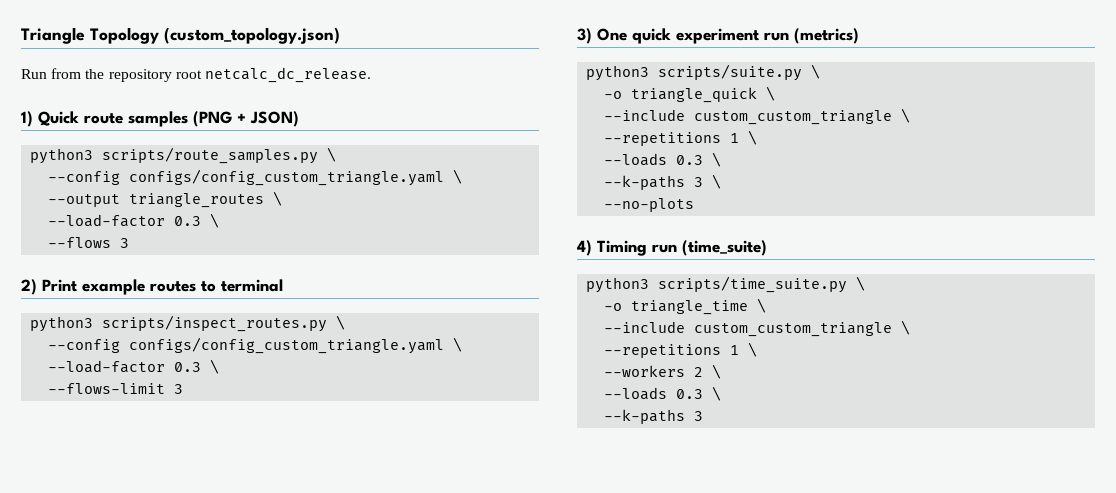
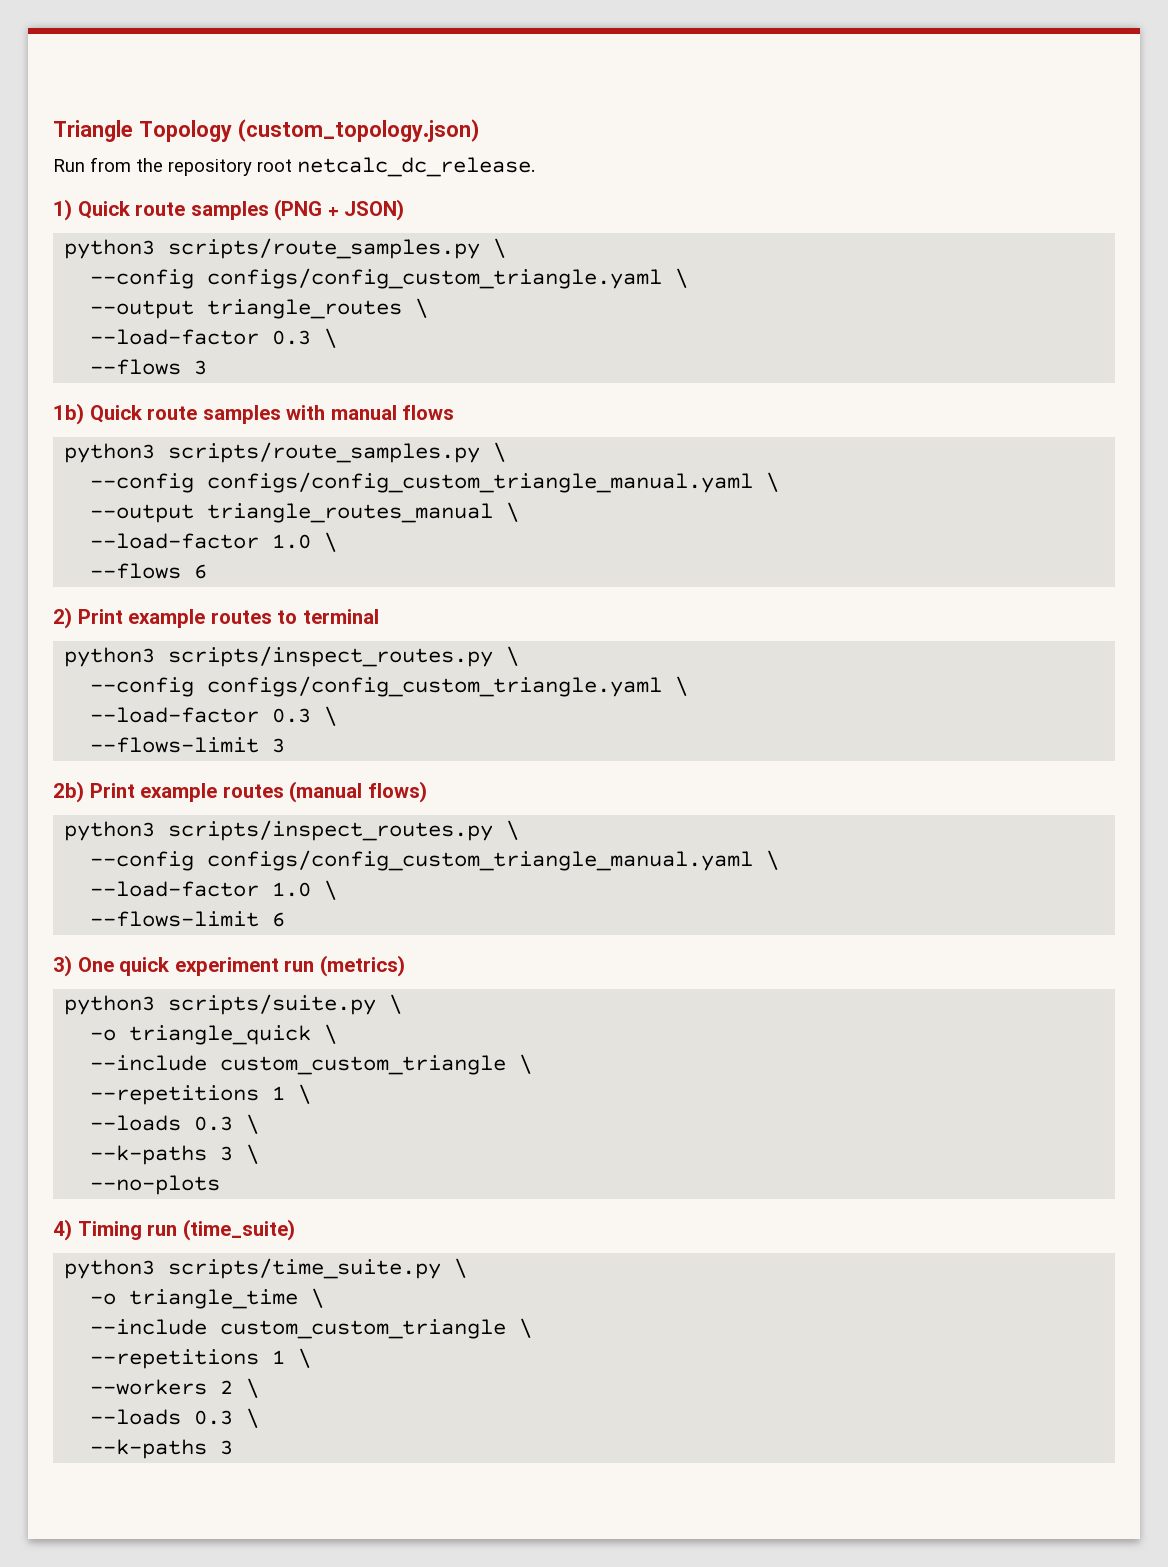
(130, 243) none -> [53,403,455,425] [64,442,507,463] [90,472,780,493] [90,502,520,523] [90,532,338,552] [90,563,208,579] // 1b) Quick route samples with manual flows // python3 scripts/route_samples.py \ // --config configs/config_custom_triangle_manual.yaml \ // --output triangle_routes_manual \ // --load-factor 1.0 \ // --flows 6
(184, 389) none -> [53,781,427,803] [64,820,520,841] [90,850,780,871] [90,880,338,900] [90,911,286,927] // 2b) Print example routes (manual flows) // python3 scripts/inspect_routes.py \ // --config configs/config_custom_triangle_manual.yaml \ // --load-factor 1.0 \ // --flows-limit 6

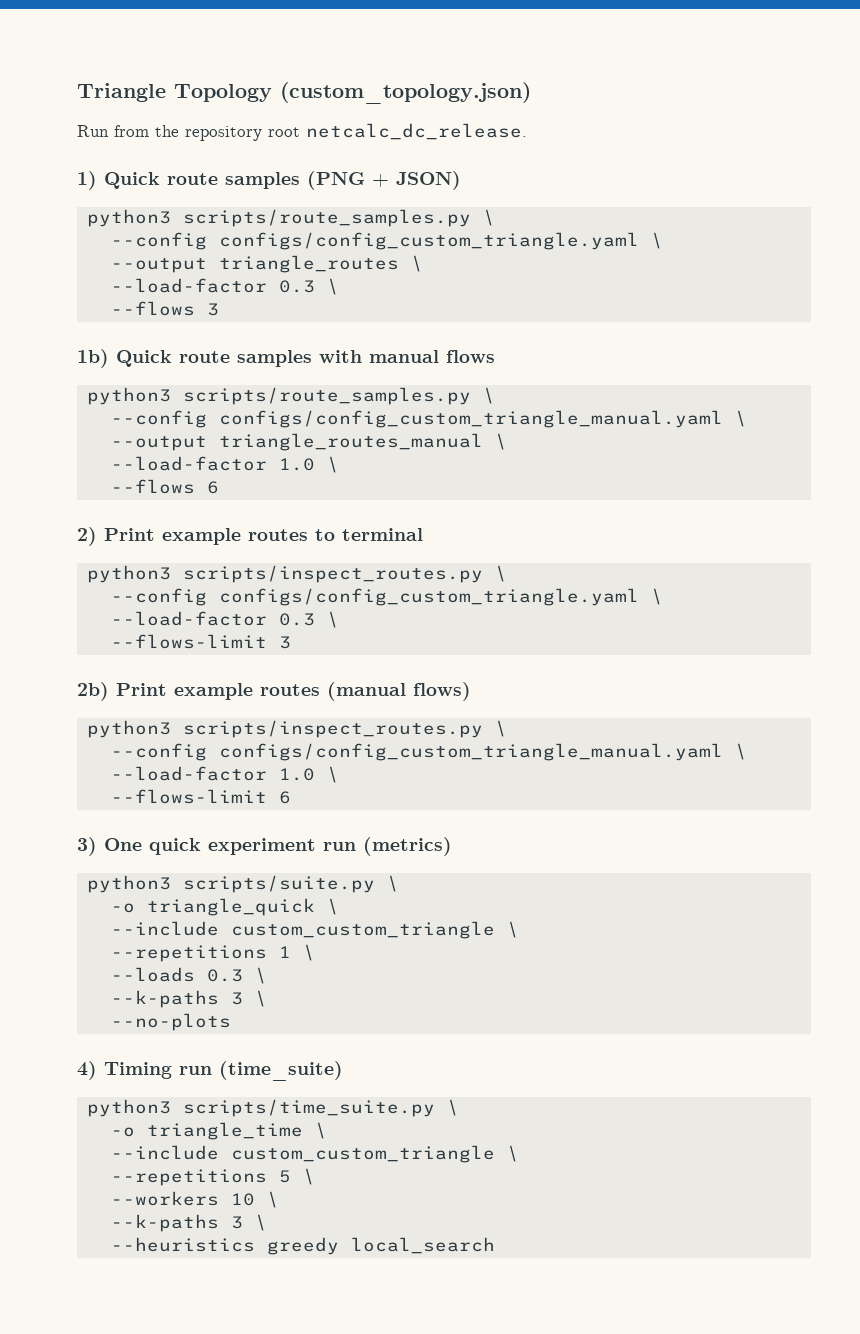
[272,1350,286,1364] 1 -> [278,1170,291,1183] 5
[220,1378,260,1398] [90,1408,260,1428] [90,1439,234,1459] 2 \ // --loads 0.3 \ // --k-paths 3 -> [230,1191,279,1208] [110,1214,267,1232] [110,1237,495,1255] 10 \ // --k-paths 3 \ // --heuristics greedy local_search

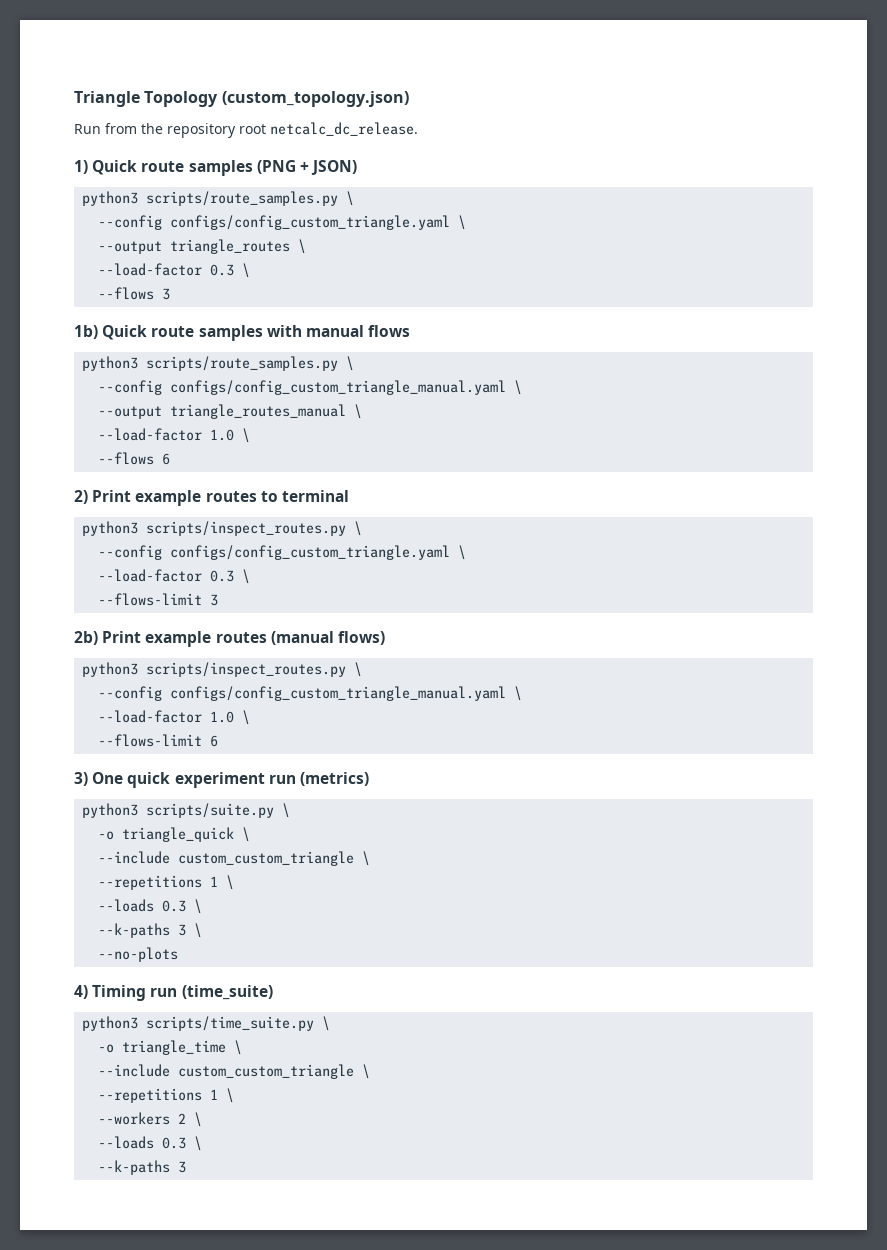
[278,1170,291,1183] 5 -> [210,1089,219,1100] 1
[230,1191,279,1208] [110,1214,267,1232] [110,1237,495,1255] 10 \ // --k-paths 3 \ // --heuristics greedy local_search -> [178,1112,203,1127] [98,1136,203,1151] [98,1160,187,1175] 2 \ // --loads 0.3 \ // --k-paths 3

